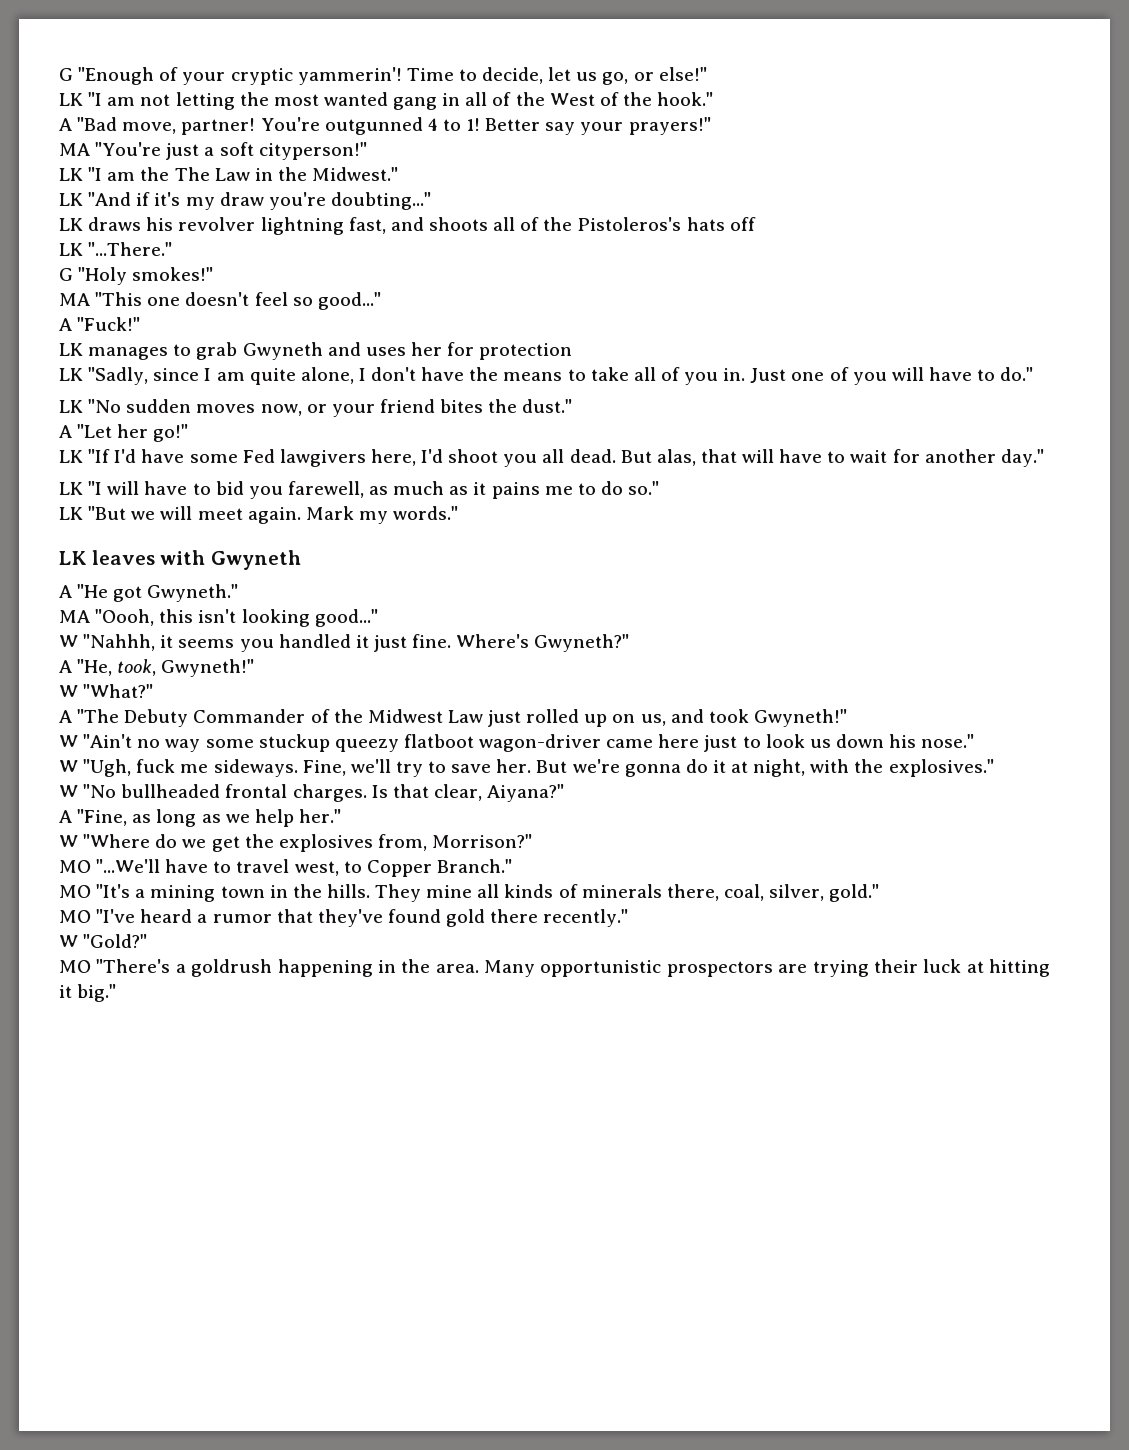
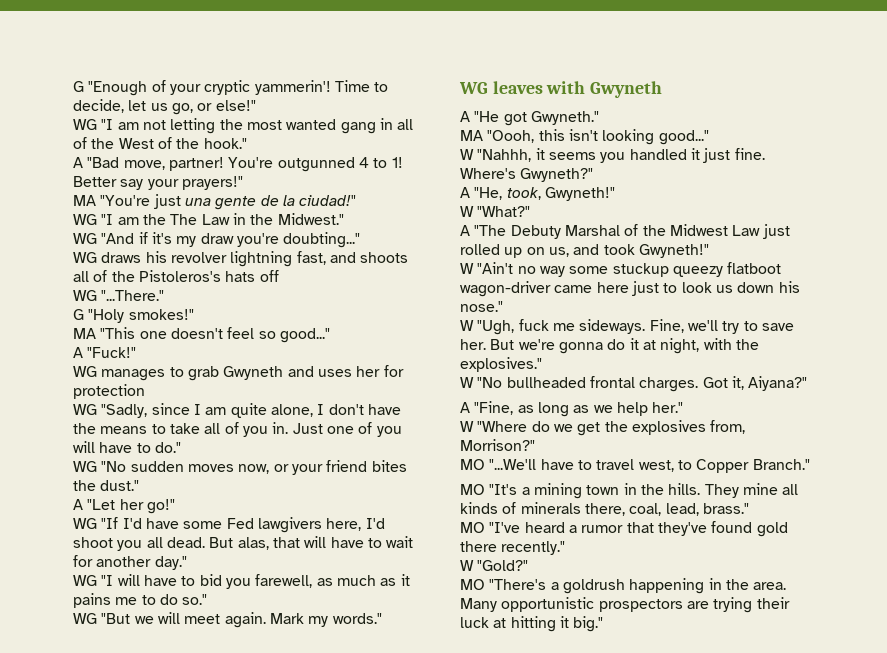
[59,93,83,106] LK -> [73,119,97,130] WG
[204,142,367,160] [59,168,83,181] a soft cityperson!" // LK -> [184,195,357,210] [73,214,97,225] una gente de la ciudad!" // WG
[59,193,83,206] LK -> [73,233,97,244] WG
[59,218,83,231] LK -> [73,252,97,263] WG
[59,243,83,256] LK -> [73,290,97,301] WG
[59,343,83,356] LK -> [73,366,97,377] WG
[59,368,83,381] LK -> [73,404,97,415] WG
[59,400,83,413] LK -> [73,461,97,472] WG
[59,450,83,463] LK -> [73,518,97,529] WG
[59,482,83,495] LK -> [73,575,97,586] WG
[59,507,83,520] LK -> [73,613,97,624] WG
[59,551,87,565] LK -> [459,82,488,94] WG
[193,709,306,723] Commander -> [564,225,620,236] Marshal
[371,784,482,801] Is that clear, -> [702,376,744,390] Got it,
[769,884,880,902] silver, gold." -> [665,503,749,516] lead, brass."

